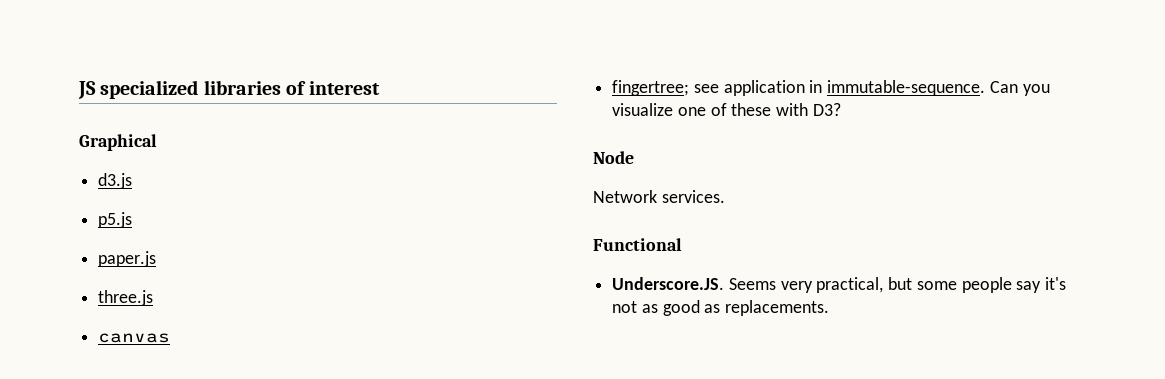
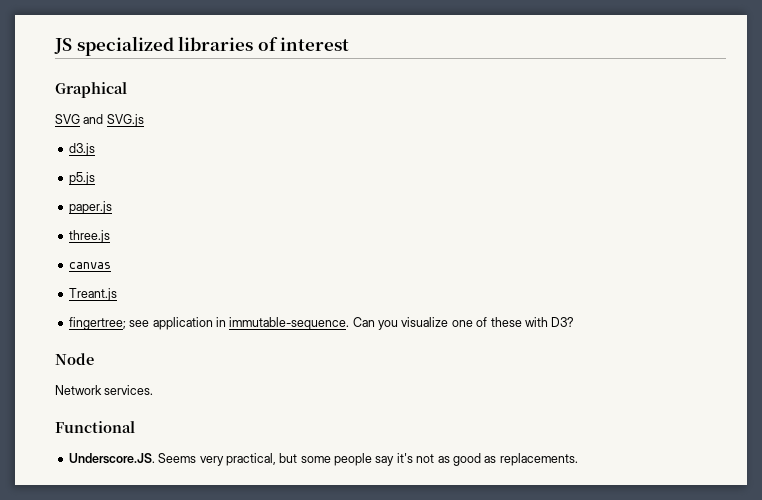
(157, 142) none -> [55,114,144,127] // SVG and SVG.js
(171, 338) none -> [68,288,117,301] // Treant.js

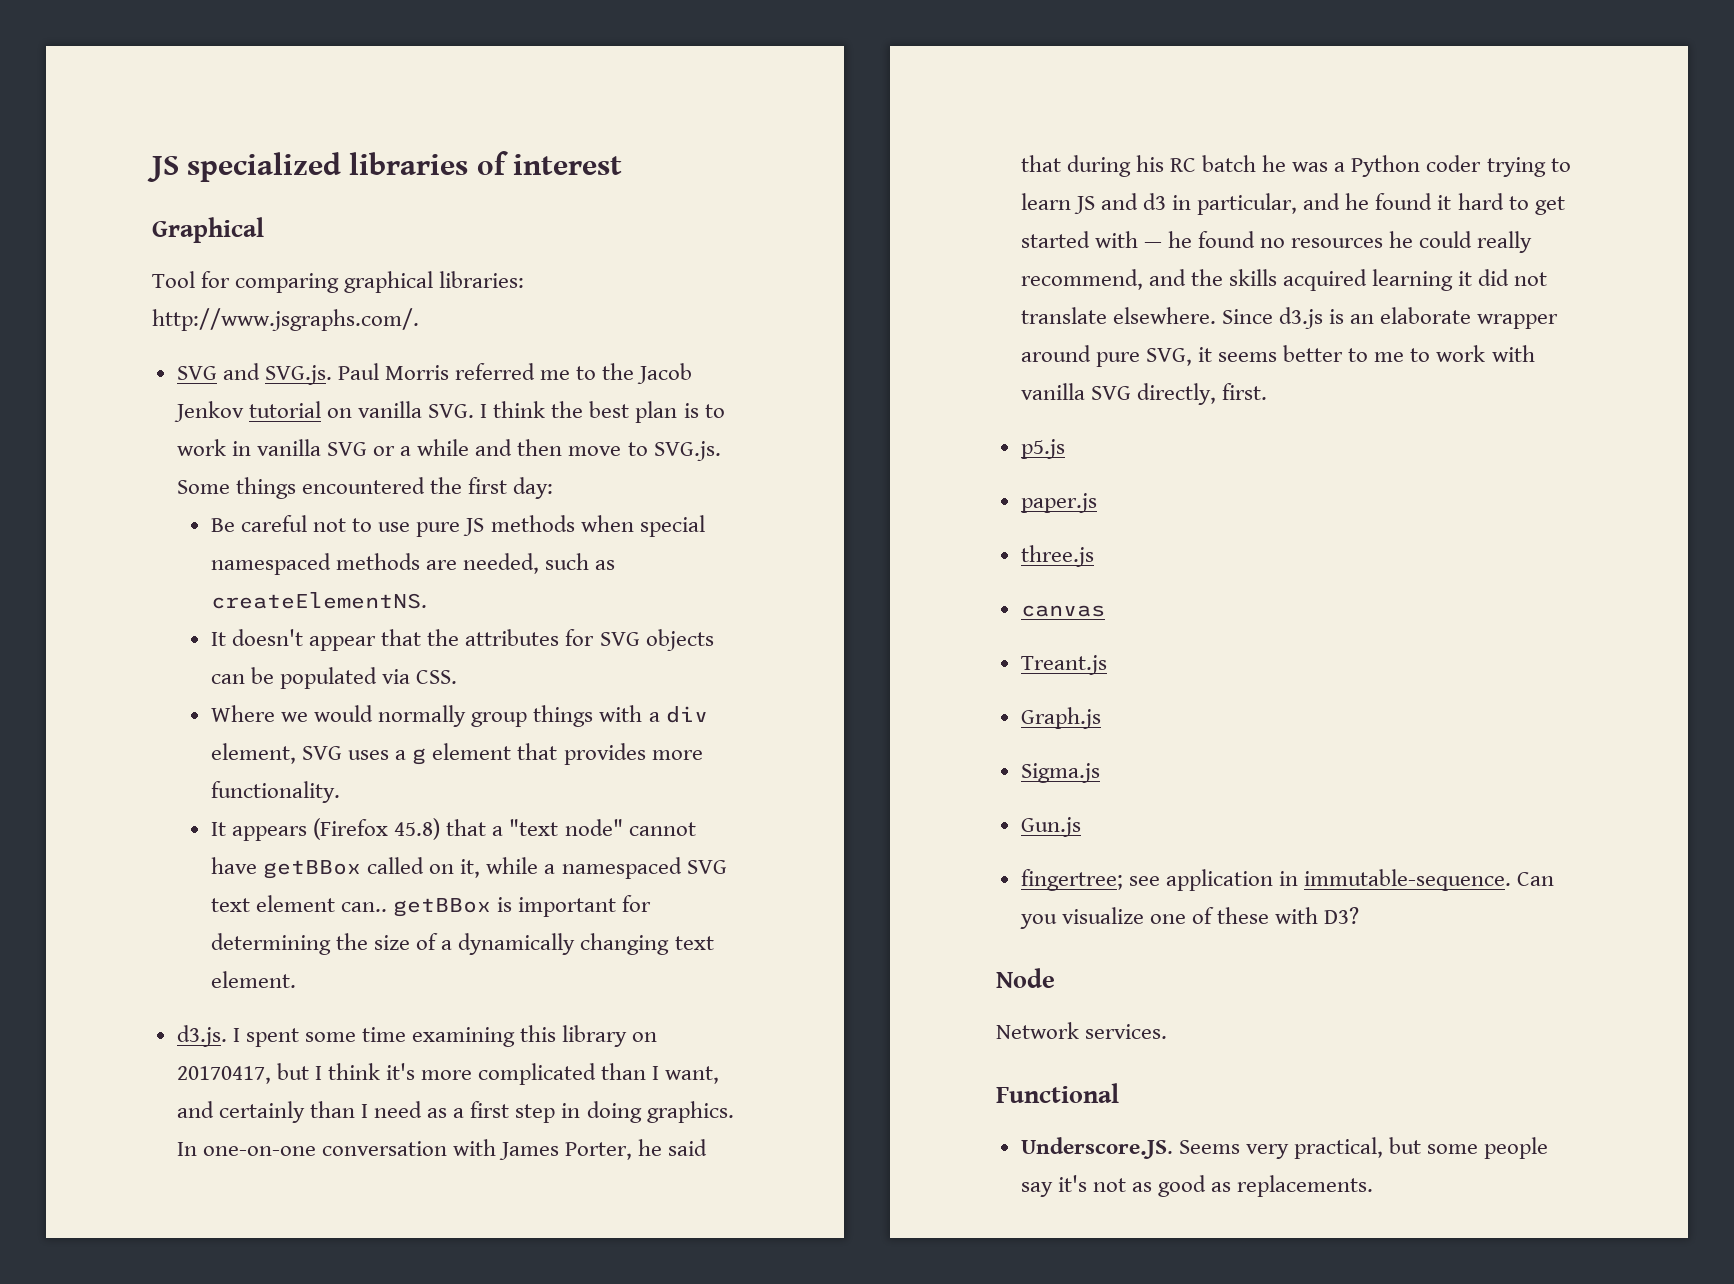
[55,114,144,127] [68,143,95,156] SVG and SVG.js // d3.js -> [152,271,525,293] [152,308,419,331] [176,363,693,385] [173,401,725,423] [176,439,721,461] [176,477,554,499] [211,515,705,537] [211,553,616,575] [211,592,428,609] [211,629,714,651] [211,667,458,689] [211,705,708,727] [211,743,703,765] [211,781,341,803] [211,818,696,841] [211,857,727,879] [211,895,652,917] [211,933,714,955] [211,971,297,988] [176,1025,658,1047] [176,1063,720,1085] [176,1101,734,1123] [176,1139,708,1160] [1020,155,1571,177] [1020,193,1565,215] [1020,231,1533,253] [1020,269,1548,291] [1020,307,1559,329] [1020,345,1535,367] [1020,383,1267,405] Tool for comparing graphical libraries: http://www.jsgraphs.com/. // SVG and SVG.js. Paul Morris referred me to the Jacob Jenkov tutorial on vanilla SVG. I think the best plan is to work in vanilla SVG or a while and then move to SVG.js. Some things encountered the first day: // Be careful not to use pure JS methods when special namespaced methods are needed, such as createElementNS. // It doesn't appear that the attributes for SVG objects can be populated via CSS. // Where we would normally group things with a div element, SVG uses a g element that provides more functionality. // It appears (Firefox 45.8) that a "text node" cannot have getBBox called on it, while a namespaced SVG text element can.. getBBox is important for determining the size of a dynamically changing text element. // d3.js. I spent some time examining this library on 20170417, but I think it's more complicated than I want, and certainly than I need as a first step in doing graphics. In one-on-one conversation with James Porter, he said that during his RC batch he was a Python coder trying to learn JS and d3 in particular, and he found it hard to get started with — he found no resources he could really recommend, and the skills acquired learning it did not translate elsewhere. Since d3.js is an elaborate wrapper around pure SVG, it seems better to me to work with vanilla SVG directly, first.
(117, 294) none -> [1020,707,1101,729] [1020,763,1100,783] [1020,817,1081,837] // Graph.js // Sigma.js // Gun.js

